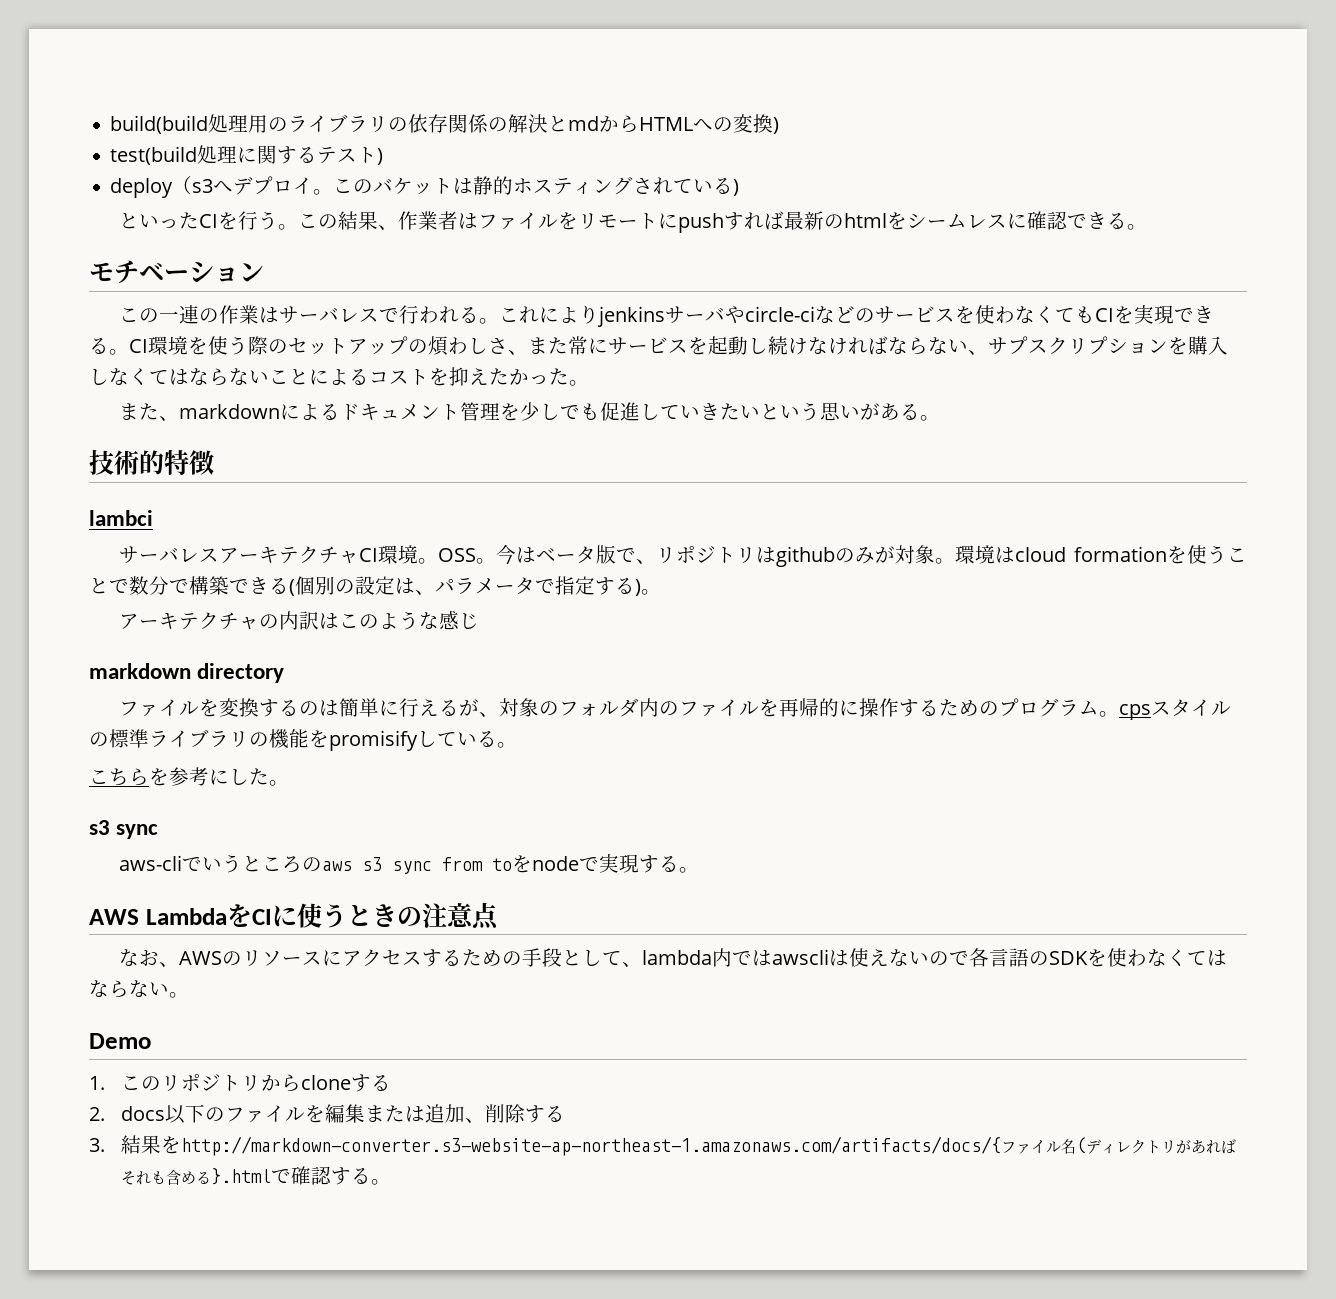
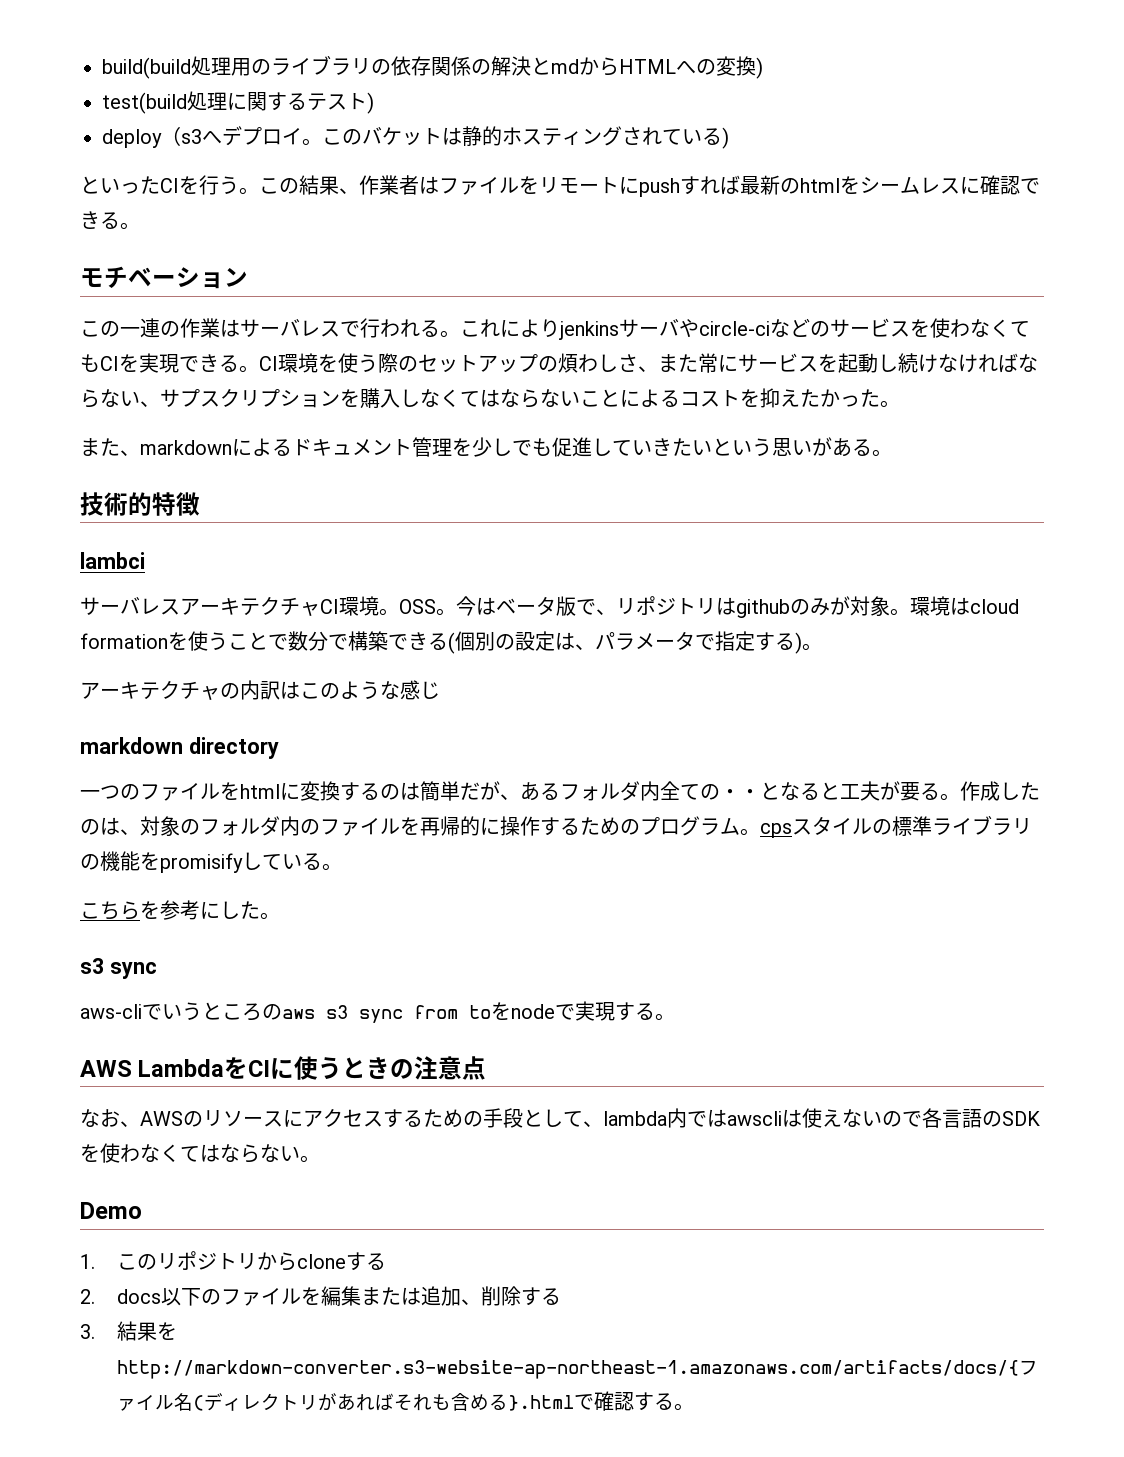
[119,699,220,717] ファイルを -> [80,782,300,801] 一つのファイルをhtmlに
[379,698,480,717] に行えるが -> [460,781,1040,801] [80,817,120,835] だが、あるフォルダ内全ての・・となると工夫が要る。作成したのは

